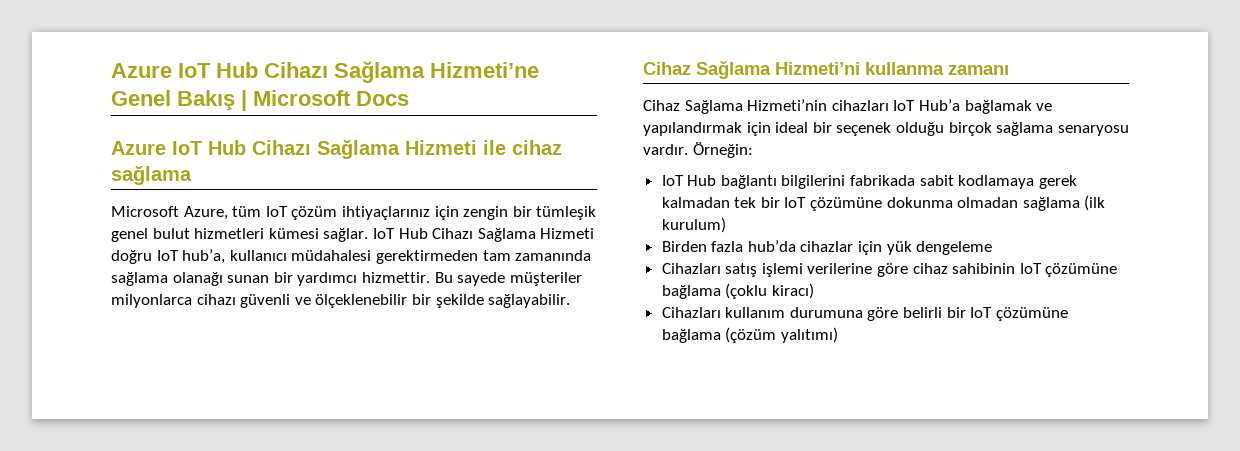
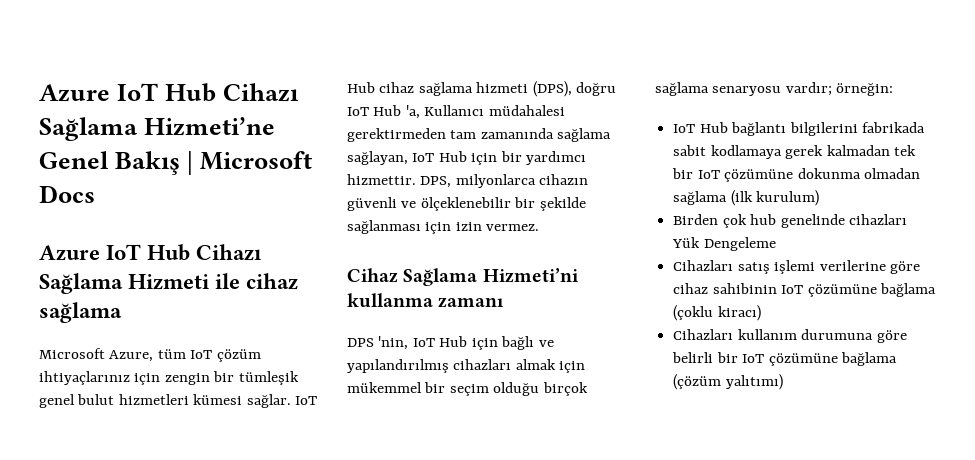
[432,228,595,242] [111,249,287,264] Cihazı Sağlama Hizmeti doğru IoT hub’a, kullanıcı -> [379,81,617,97] [347,105,485,119] cihaz sağlama hizmeti (DPS), doğru IoT Hub 'a, Kullanıcı
[172,272,582,286] [111,294,236,308] olanağı sunan bir yardımcı hizmettir. Bu sayede müşteriler milyonlarca cihazı -> [347,151,587,165] [347,174,589,188] sağlayan, IoT Hub için bir yardımcı hizmettir. DPS, milyonlarca cihazın
[488,294,571,308] sağlayabilir. -> [347,220,540,234] sağlanması için izin vermez.
[643,99,1053,114] [643,122,892,136] Cihaz Sağlama Hizmeti’nin cihazları IoT Hub’a bağlamak ve yapılandırmak için ideal bir seçenek -> [347,336,554,350] [347,359,586,373] [347,382,489,396] DPS 'nin, IoT Hub için bağlı ve yapılandırılmış cihazları almak için mükemmel bir seçim
[643,142,753,158] vardır. Örneğin: -> [785,82,894,96] vardır; örneğin:
[711,240,993,255] fazla hub’da cihazlar için yük dengeleme -> [722,214,907,228] [672,237,776,251] çok hub genelinde cihazları Yük Dengeleme

